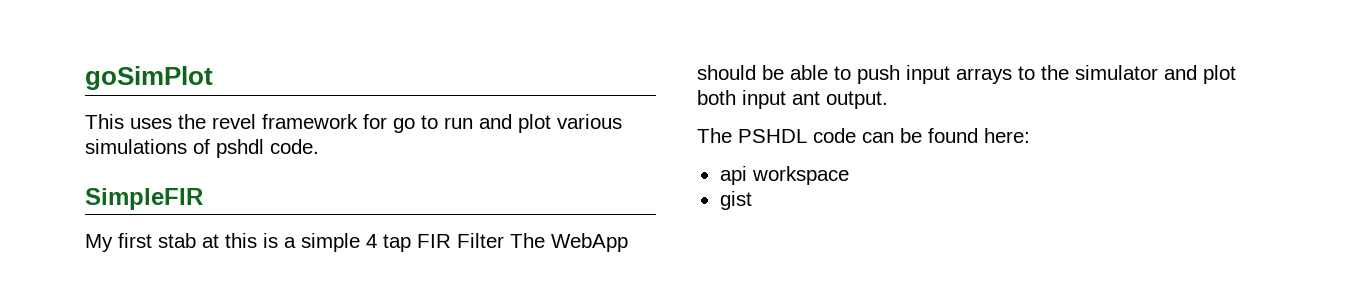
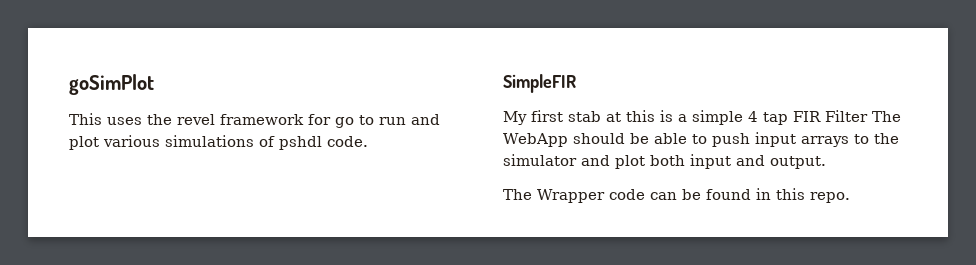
[792,91,820,105] ant -> [736,155,765,166] and
[738,129,807,143] PSHDL -> [537,189,605,203] Wrapper
[984,128,1030,143] [719,166,849,185] [719,191,752,210] here: // api workspace // gist -> [756,188,850,203] in this repo.

